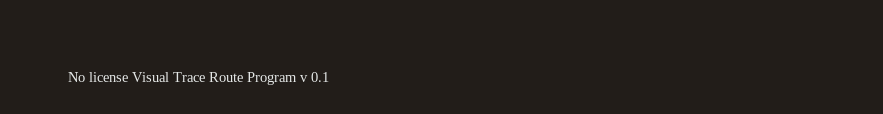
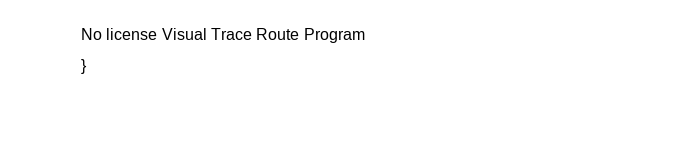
[300,72,329,82] v 0.1 -> [81,59,87,74] // }

